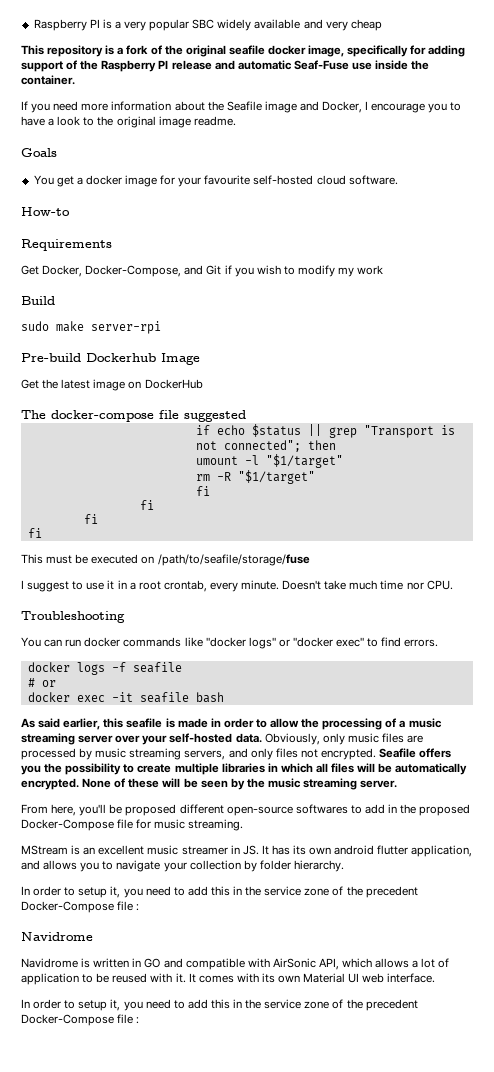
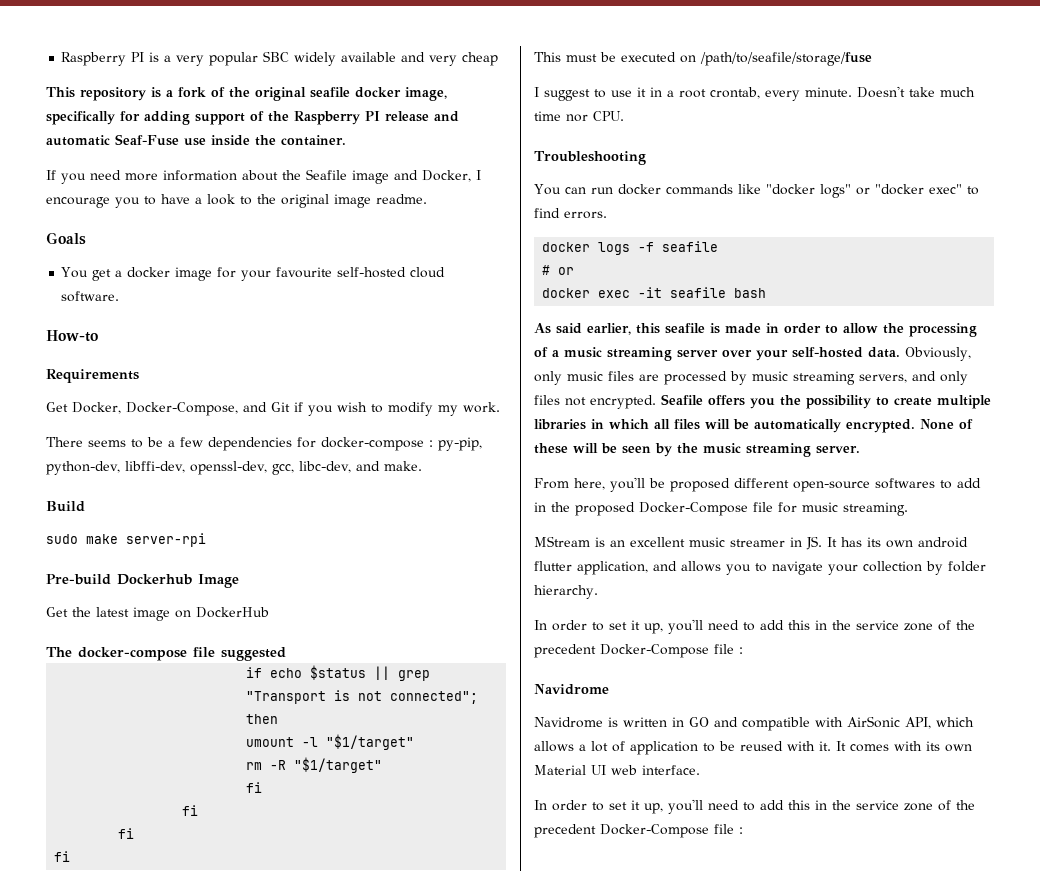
[357,265,384,275] work -> [463,402,500,413] [46,437,482,451] [46,461,422,475] work. // There seems to be a few dependencies for docker-compose : py-pip, python-dev, libffi-dev, openssl-dev, gcc, libc-dev, and make.
[78,886,143,898] setup it, you -> [609,619,703,634] set it up, you'll
[78,999,143,1011] setup it, you -> [609,799,703,814] set it up, you'll

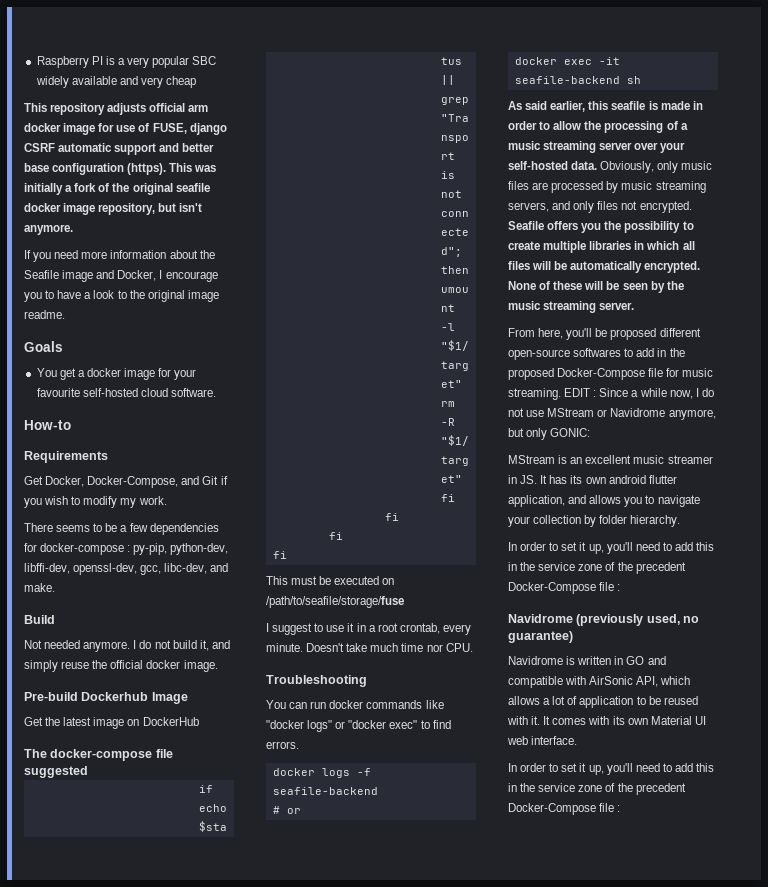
[151,87,161,98] is -> [107,103,209,115] [24,123,227,135] [24,143,215,155] [24,163,217,175] [24,183,63,195] adjusts official arm docker image for use of FUSE, django CSRF automatic support and better base configuration (https). This was initially
[405,87,447,101] [46,111,459,125] [46,134,346,146] image, specifically for adding support of the Raspberry PI release and automatic Seaf-Fuse use inside the container. -> [63,203,203,215] [24,224,73,235] image repository, but isn't anymore.
[46,533,206,547] sudo make server-rpi -> [24,640,230,652] [24,660,218,672] Not needed anymore. I do not build it, and simply reuse the official docker image.
[662,241,719,252] seafile -> [272,787,378,795] seafile-backend
[670,287,767,298] seafile bash -> [514,76,641,84] seafile-backend sh
(908, 509) none -> [564,388,714,399] [508,408,716,420] [508,428,591,440] EDIT : Since a while now, I do not use MStream or Navidrome anymore, but only GONIC:
(609, 689) none -> [576,614,700,626] [508,631,573,643] (previously used, no guarantee)

